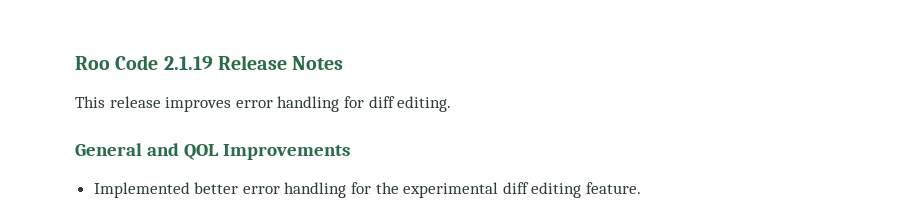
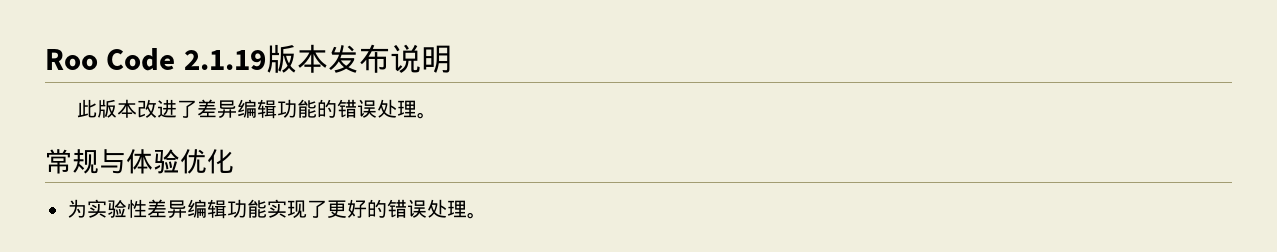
[217,55,344,70] [75,96,452,112] [75,143,350,160] [93,182,642,198] Release Notes // This release improves error handling for diff editing. // General and QOL Improvements // Implemented better error handling for the experimental diff editing feature. -> [265,44,452,73] [77,99,438,119] [45,149,234,174] [67,199,487,219] 版本发布说明 // 此版本改进了差异编辑功能的错误处理。 // 常规与体验优化 // 为实验性差异编辑功能实现了更好的错误处理。

